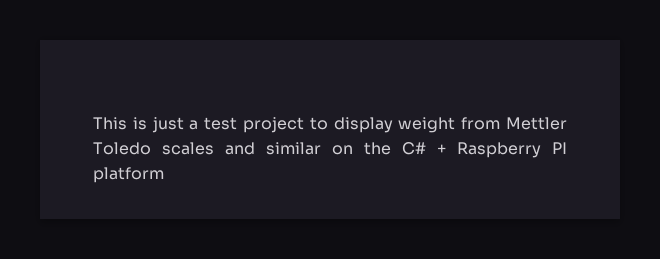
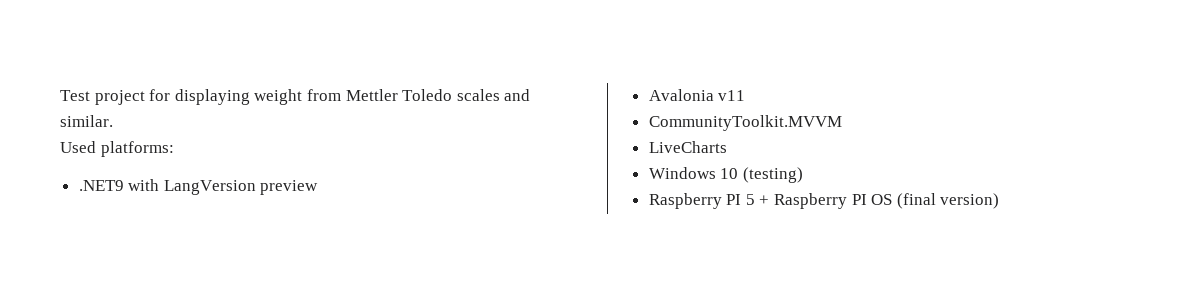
[93,117,393,133] This is just a test project to display -> [60,89,250,105] Test project for displaying
[266,142,567,158] [93,167,164,183] similar on the C# + Raspberry PI platform -> [60,115,113,127] [60,141,174,157] [78,179,319,195] [648,89,746,101] [648,115,842,131] [648,141,727,153] [648,167,803,183] [648,193,1000,209] similar. // Used platforms: // .NET9 with LangVersion preview // Avalonia v11 // CommunityToolkit.MVVM // LiveCharts // Windows 10 (testing) // Raspberry PI 5 + Raspberry PI OS (final version)

